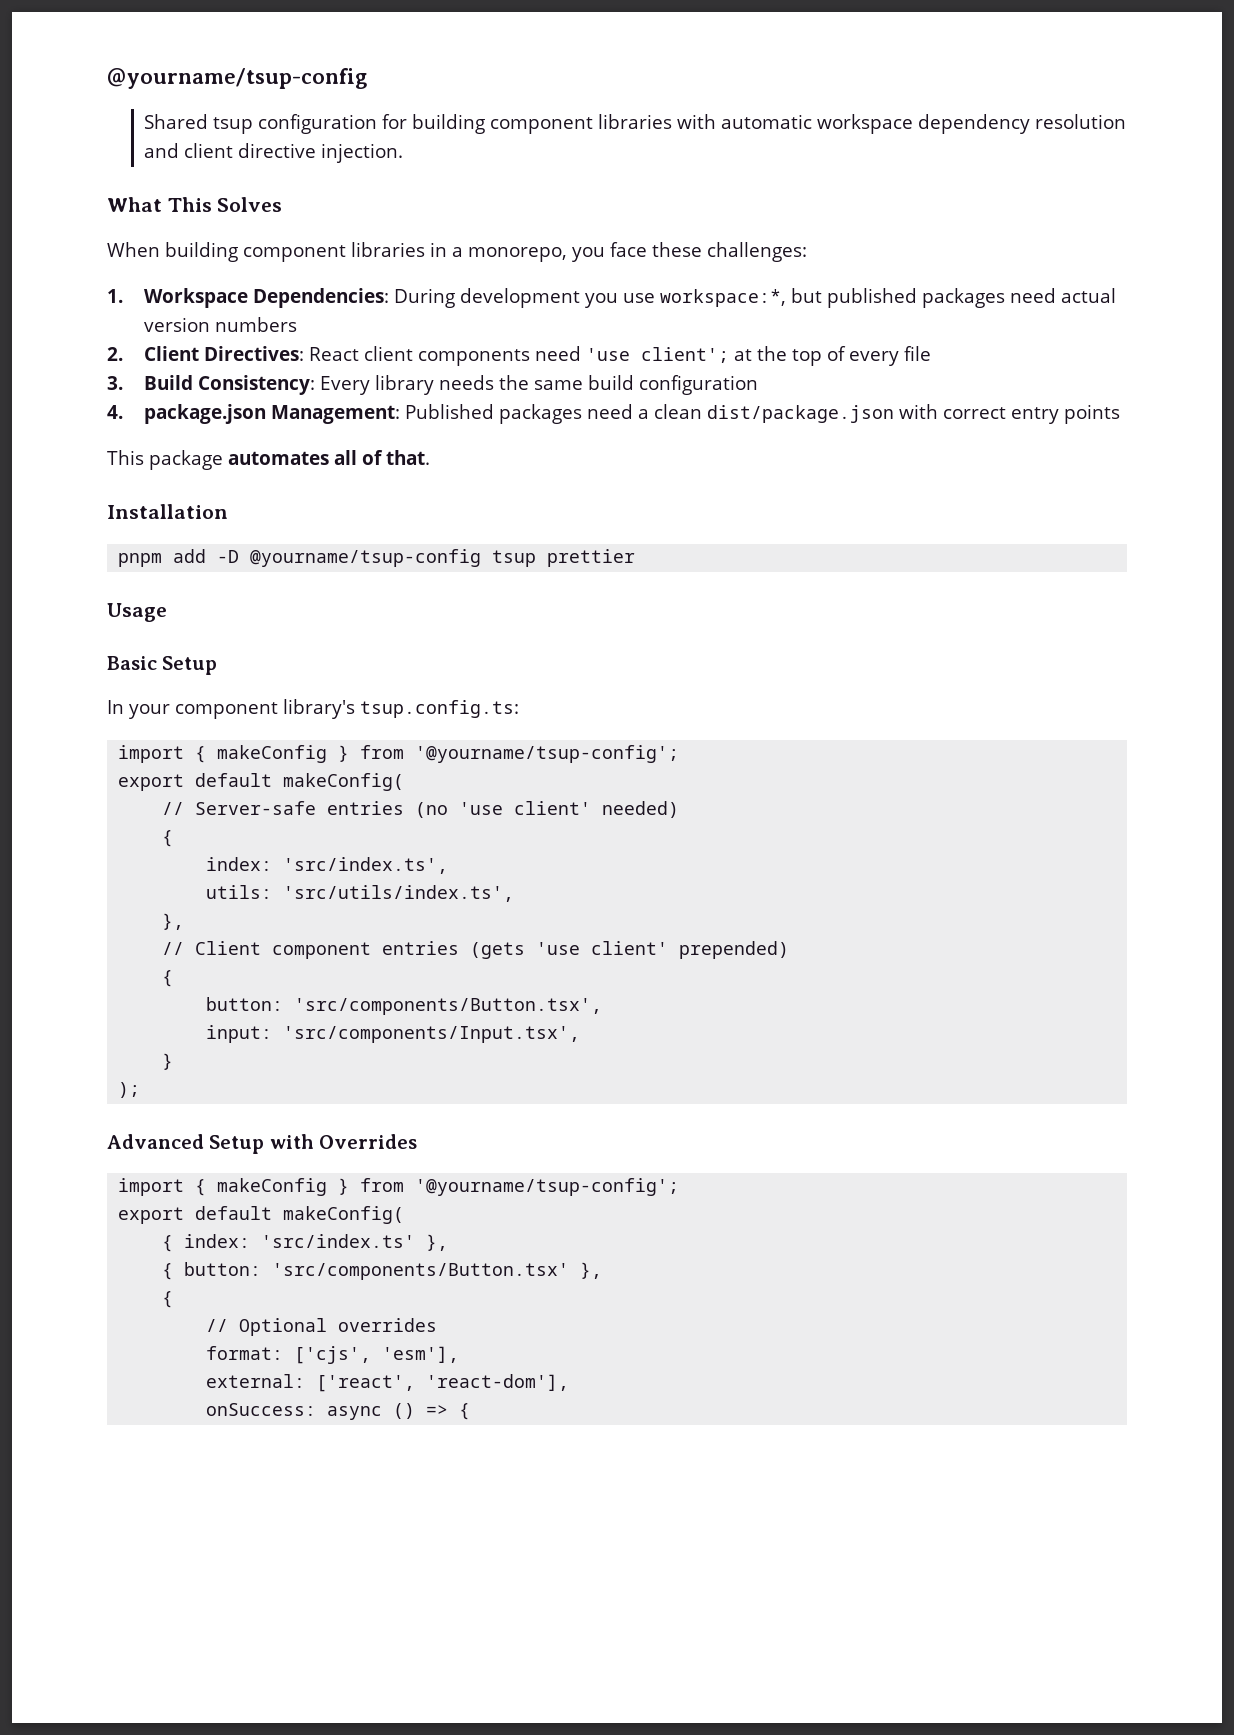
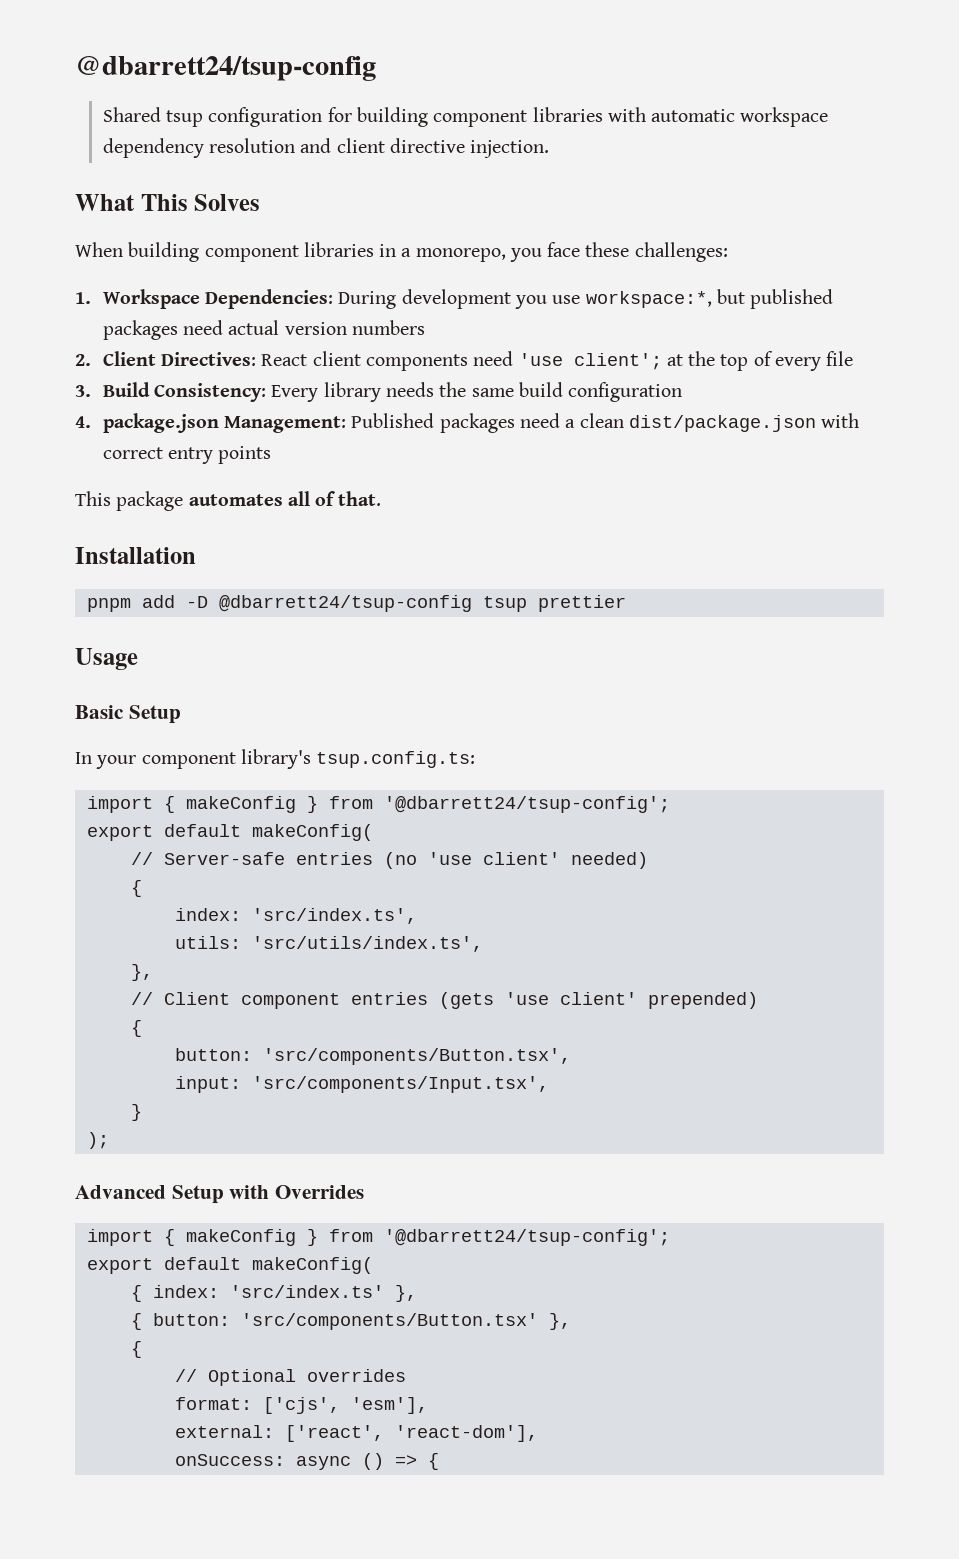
[107,68,367,89] @yourname/tsup-config -> [75,56,376,81] @dbarrett24/tsup-config
[250,549,482,567] @yourname/tsup-config -> [218,595,472,612] @dbarrett24/tsup-config
[415,745,680,763] '@yourname/tsup-config'; -> [383,796,670,813] '@dbarrett24/tsup-config';
[415,1178,680,1196] '@yourname/tsup-config'; -> [383,1229,670,1246] '@dbarrett24/tsup-config';

